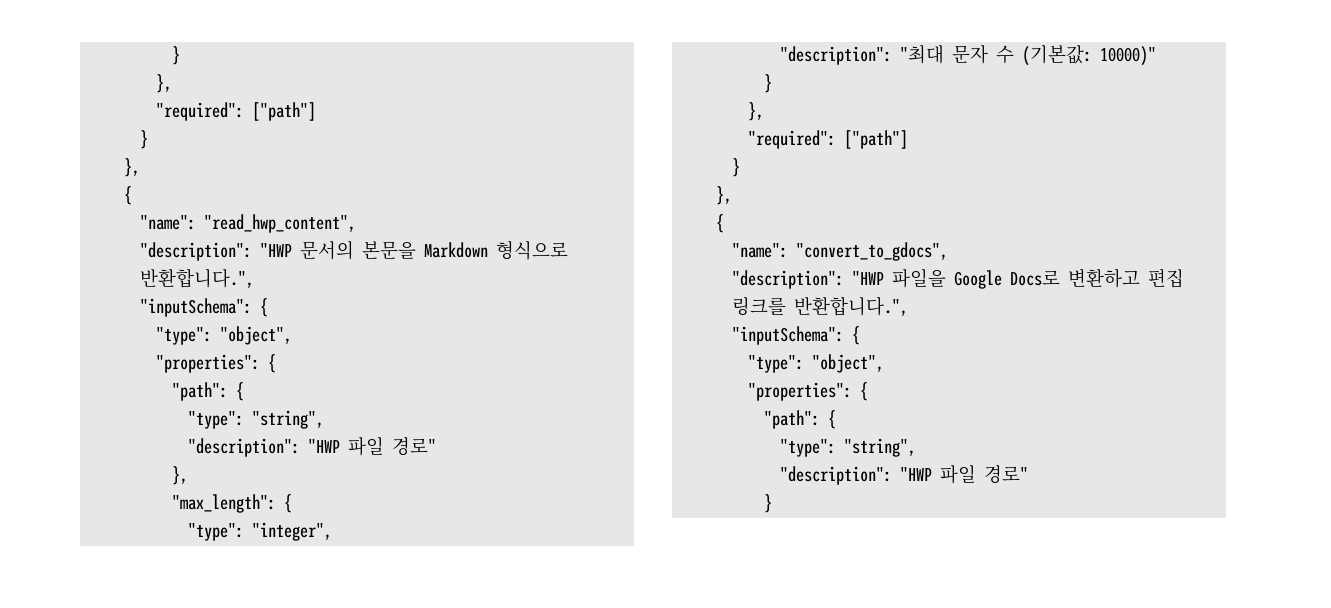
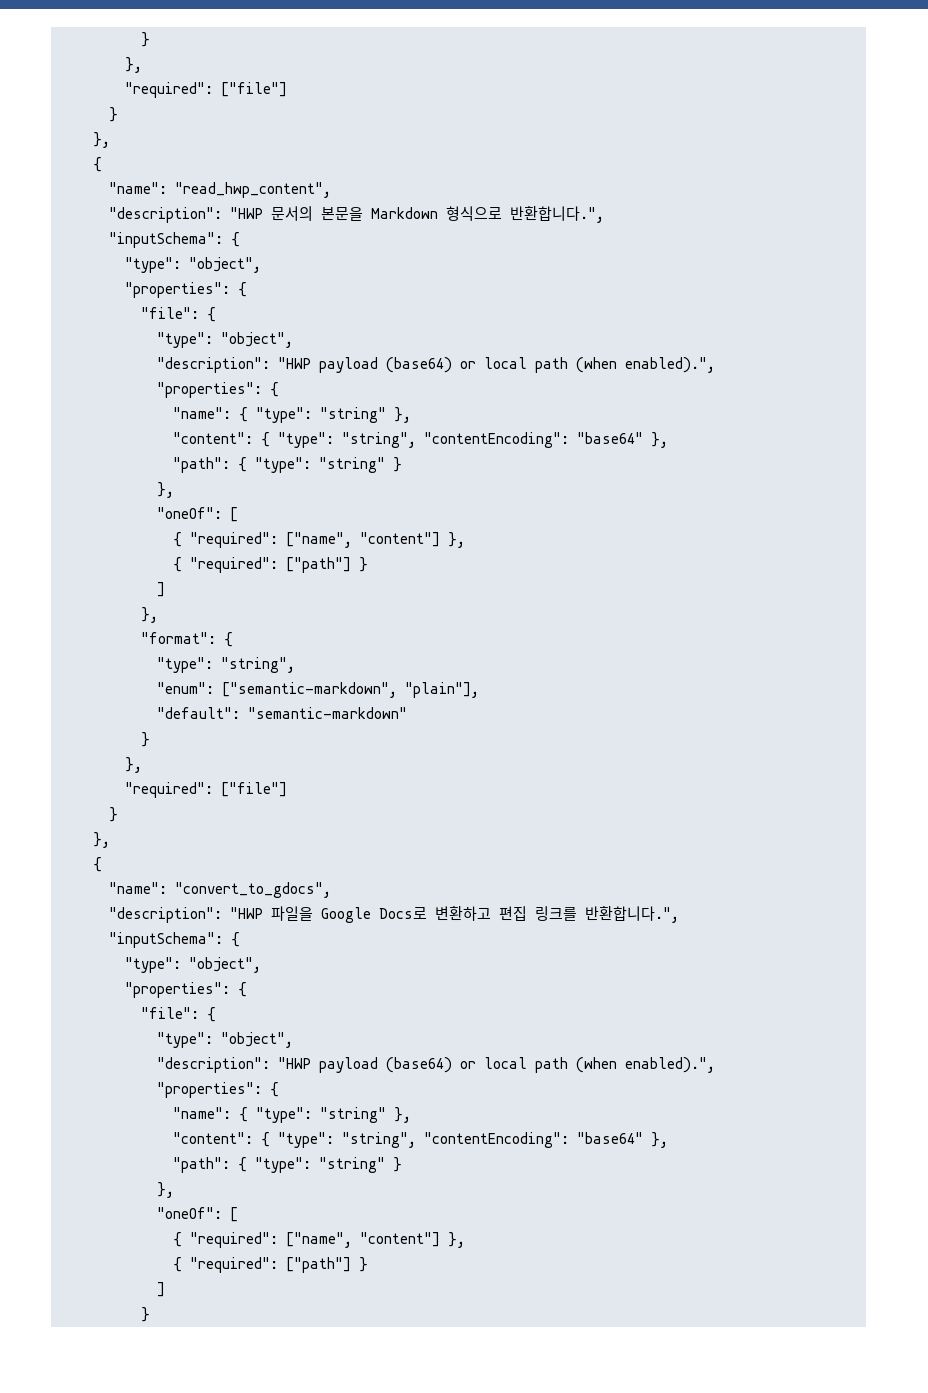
[172,46,180,65] [156,74,172,93] [156,102,316,121] } // }, // "required": ["path"] -> [140,32,150,47] [124,57,142,73] [124,82,287,98] } // }, // "required": ["file"]
[172,382,244,401] [188,410,324,429] [188,436,436,457] [172,466,188,485] [172,494,292,513] [188,522,332,541] [780,44,1156,66] [764,74,772,93] [748,102,764,121] [748,130,908,149] "path": { // "type": "string", // "description": "HWP 파일 경로" // }, // "max_length": { // "type": "integer", // "description": "최대 문자 수 (기본값: 10000)" // } // }, // "required": ["path"] -> [140,307,216,322] [156,332,293,348] [156,357,715,373] [156,382,279,398] [172,407,411,423] [172,432,668,448] [172,457,402,473] [156,482,174,498] [156,507,238,522] [172,532,465,548] [172,557,368,573] [156,582,165,597] [140,607,158,623] [140,632,233,647] [156,657,295,673] [156,682,479,698] [156,707,407,719] [140,732,150,747] [124,757,142,773] [124,782,287,798] "file": { // "type": "object", // "description": "HWP payload (base64) or local path (when enabled).", // "properties": { // "name": { "type": "string" }, // "content": { "type": "string", "contentEncoding": "base64" }, // "path": { "type": "string" } // }, // "oneOf": [ // { "required": ["name", "content"] }, // { "required": ["path"] } // ] // }, // "format": { // "type": "string", // "enum": ["semantic-markdown", "plain"], // "default": "semantic-markdown" // } // }, // "required": ["file"]
[764,410,836,429] [780,438,916,457] [780,464,1028,485] "path": { // "type": "string", // "description": "HWP 파일 경로" -> [140,1007,216,1022] [156,1032,293,1048] [156,1057,715,1073] [156,1082,279,1098] [172,1107,411,1123] [172,1132,668,1148] [172,1157,402,1173] [156,1182,174,1198] [156,1207,238,1222] [172,1232,465,1248] [172,1257,368,1273] [156,1282,165,1297] "file": { // "type": "object", // "description": "HWP payload (base64) or local path (when enabled).", // "properties": { // "name": { "type": "string" }, // "content": { "type": "string", "contentEncoding": "base64" }, // "path": { "type": "string" } // }, // "oneOf": [ // { "required": ["name", "content"] }, // { "required": ["path"] } // ]

